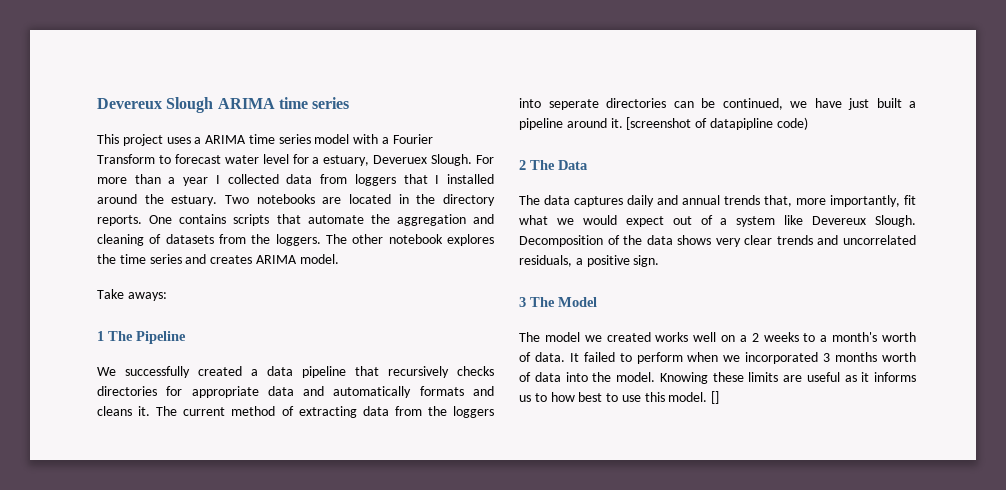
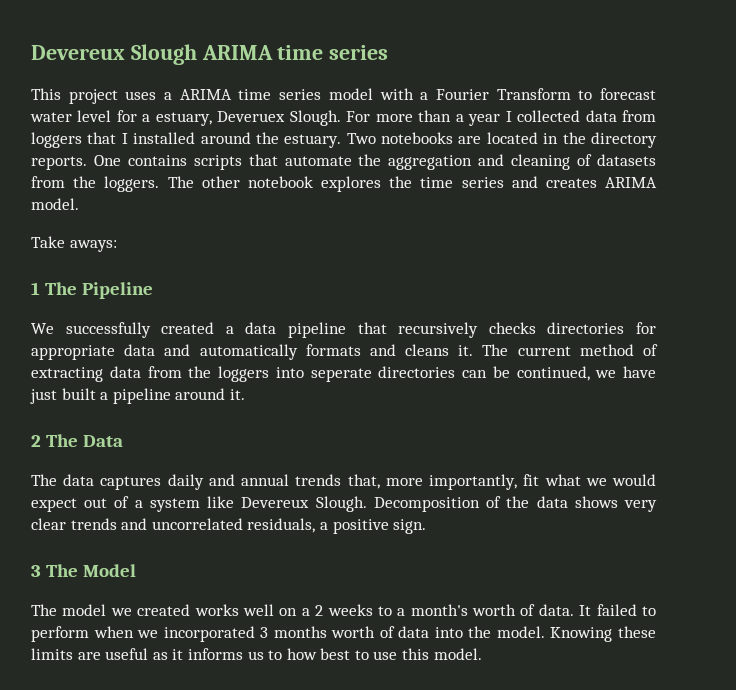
[626,117,808,130] [screenshot of datapipline code) -> (245, 394) none
[711,391,720,404] [] -> (482, 654) none

